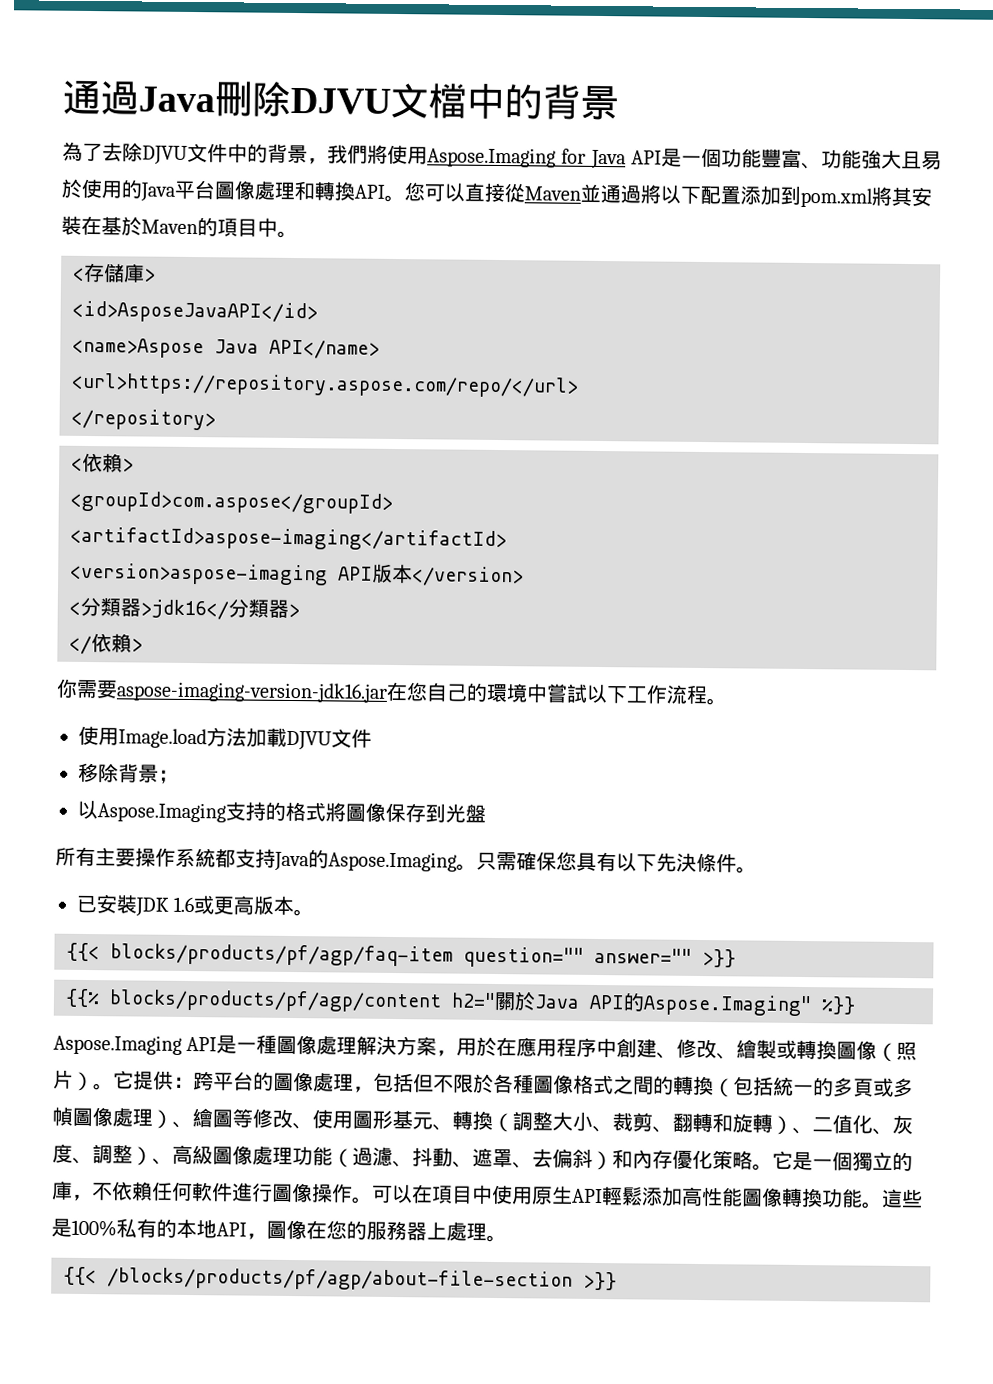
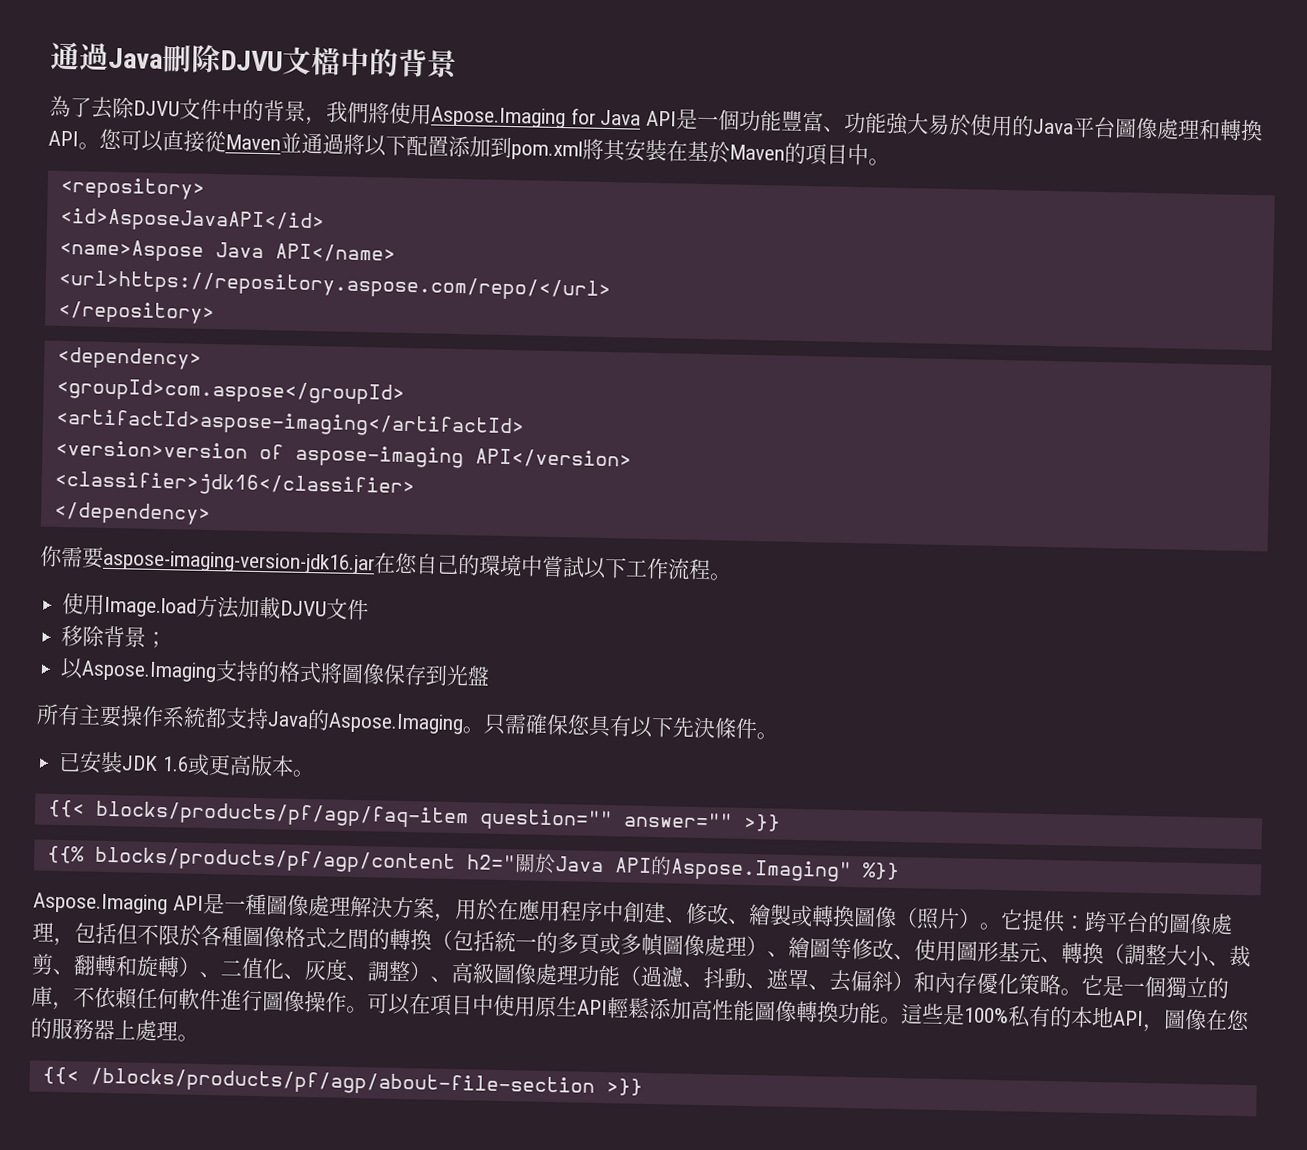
[901,150,922,170] 且 -> (930, 124) none
[72,262,156,283] <存儲庫> -> [59,176,205,200] <repository>
[71,452,134,473] <依賴> -> [56,346,202,370] <dependency>
[70,562,524,587] [69,596,300,620] [69,633,143,655] <version>aspose-imaging API版本</version> // <分類器>jdk16</分類器> // </依賴> -> [54,439,632,469] [53,470,415,499] [52,501,211,526] <version>version of aspose-imaging API</version> // <classifier>jdk16</classifier> // </dependency>

